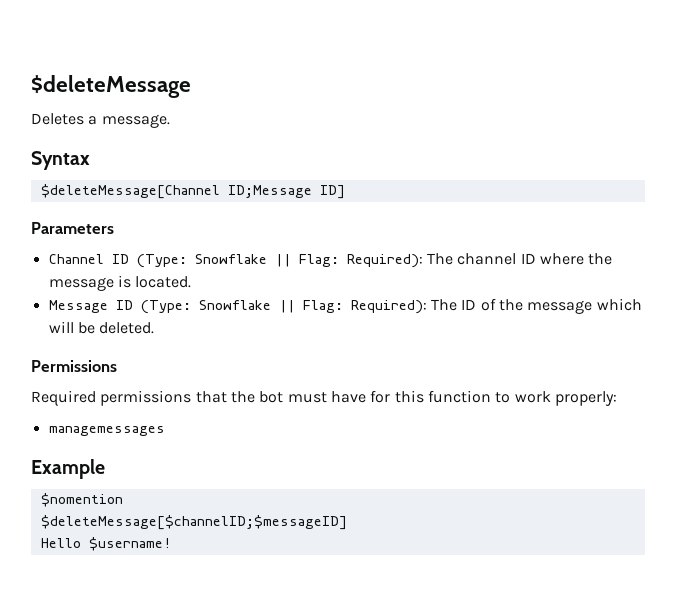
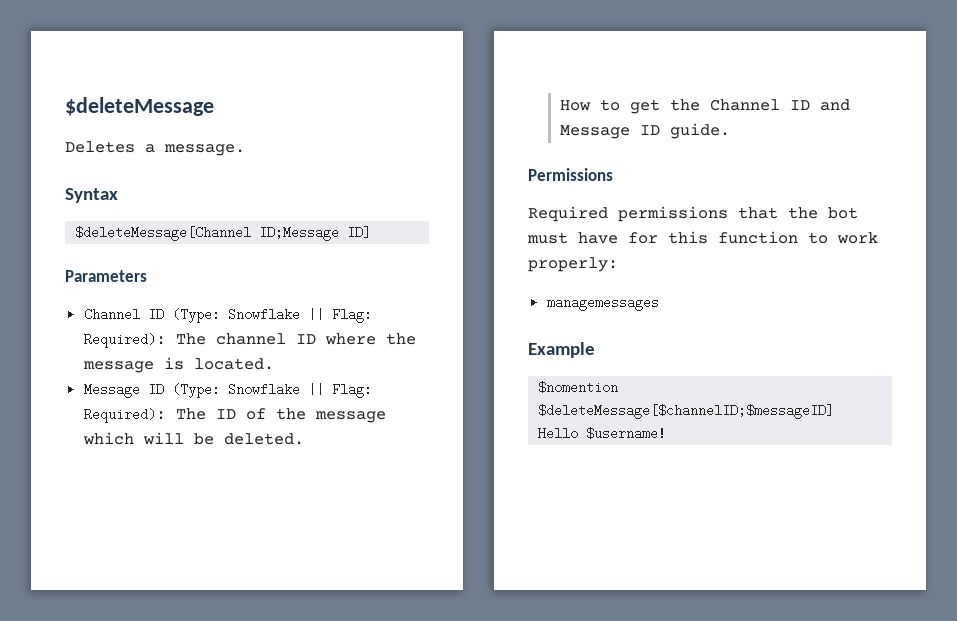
(155, 328) none -> [559,99,850,114] [559,123,730,139] // How to get the Channel ID and Message ID guide.

